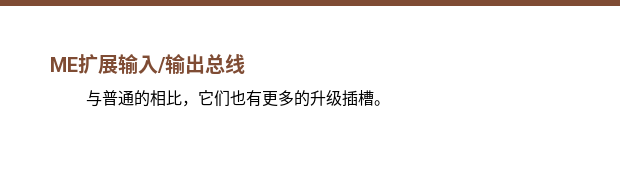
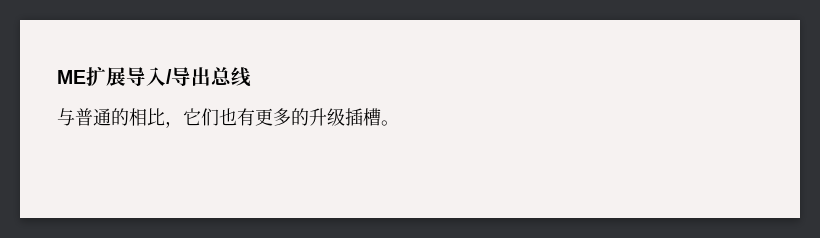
[118,54,185,74] 输入/输 -> [126,67,191,86] 导入/导

